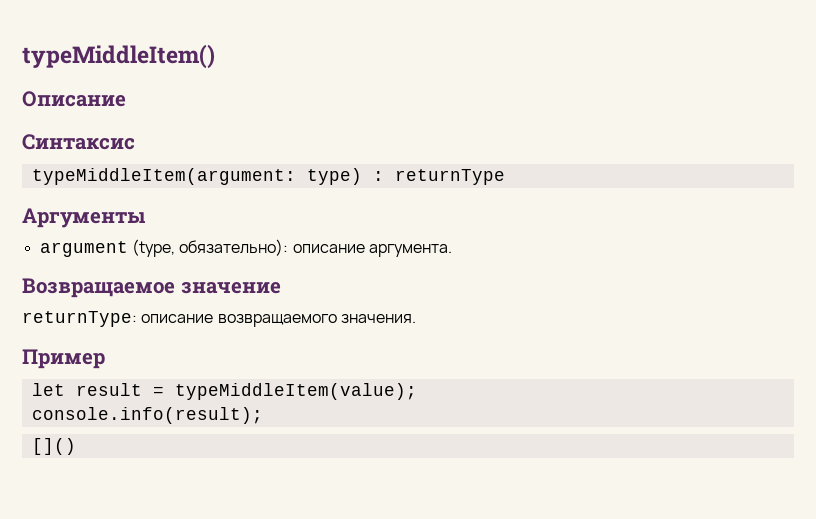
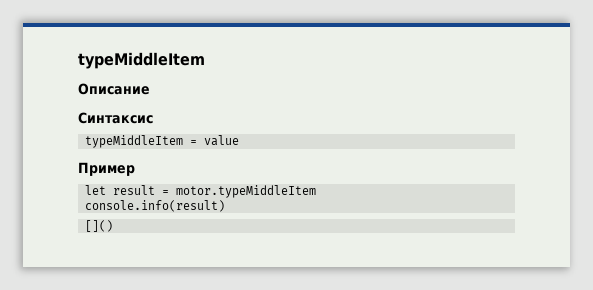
[22,44,215,69] typeMiddleItem() -> [78,52,205,69] typeMiddleItem
[31,168,505,185] [22,208,146,228] [39,239,452,257] [22,278,281,298] [22,311,416,327] typeMiddleItem(argument: type) : returnType // Аргументы // argument (type, обязательно): описание аргумента. // Возвращаемое значение // returnType: описание возвращаемого значения. -> [84,135,239,148] typeMiddleItem = value
[174,383,417,400] [31,407,263,424] typeMiddleItem(value); // console.info(result); -> [175,185,316,198] [84,200,225,212] motor.typeMiddleItem // console.info(result)

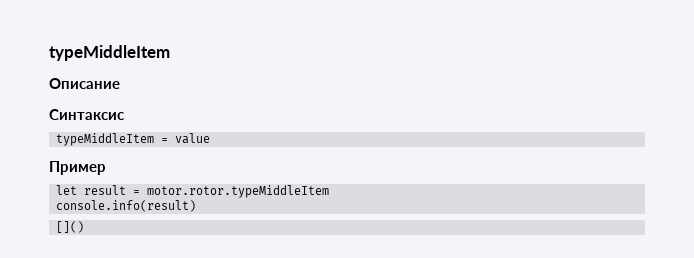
[175,185,316,198] motor.typeMiddleItem -> [146,185,329,198] motor.rotor.typeMiddleItem

